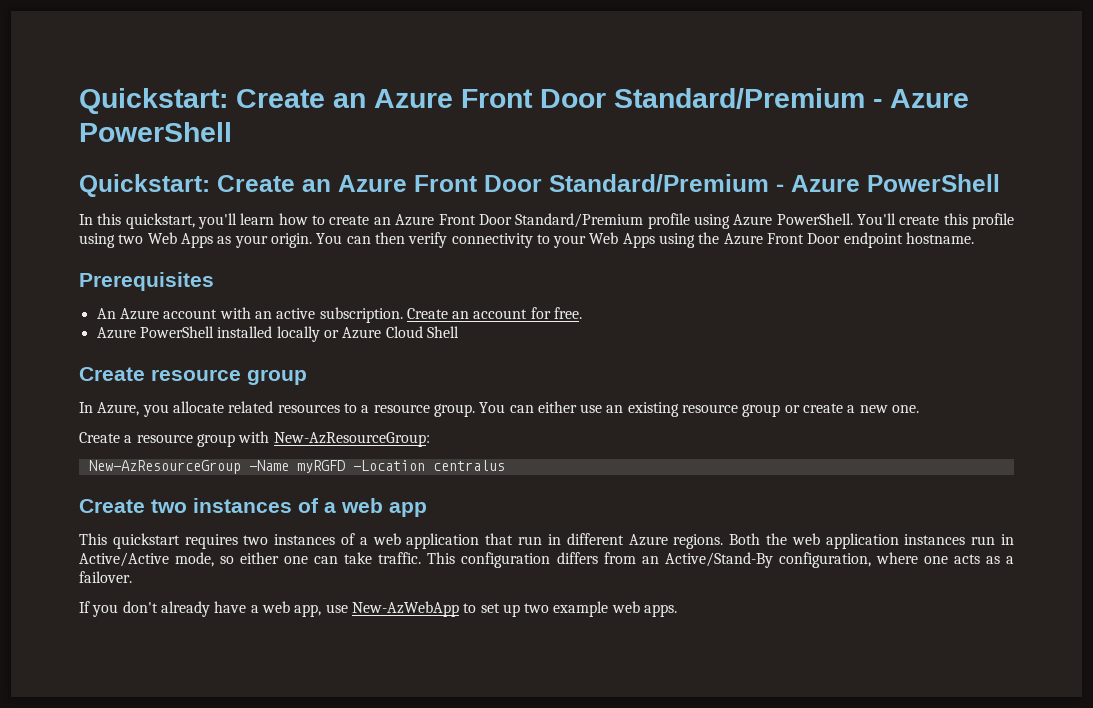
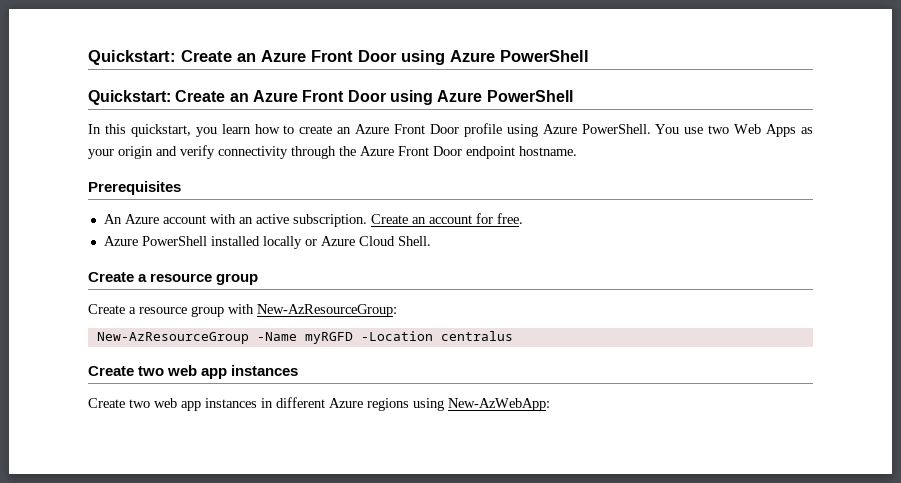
[79,88,882,114] Quickstart: Create an Azure Front Door Standard/Premium - -> [88,50,445,65] Quickstart: Create an Azure Front Door using
[549,174,784,192] Standard/Premium - -> [389,90,433,105] using
[198,213,238,229] you'll -> [195,127,217,137] you
[515,213,644,228] Standard/Premium -> (459, 129) none
[856,213,1015,229] [79,233,115,248] You'll create this profile using -> [655,124,704,134] You use
[270,232,696,248] origin. You can then verify connectivity to your Web Apps using -> [118,145,336,159] origin and verify connectivity through
[426,326,459,338] [79,367,307,385] [79,401,920,417] Shell // Create resource group // In Azure, you allocate related resources to a resource group. You can either use an existing resource group or create a new one. -> [397,236,431,246] [88,272,259,285] Shell. // Create a resource group
[193,498,427,517] [79,533,1015,549] [79,552,1015,568] [79,571,132,583] [79,601,678,617] instances of a web app // This quickstart requires two instances of a web application that run in different Azure regions. Both the web application instances run in Active/Active mode, so either one can take traffic. This configuration differs from an Active/Stand-By configuration, where one acts as a failover. // If you don't already have a web app, use New-AzWebApp to set up two example web apps. -> [167,365,299,379] [88,397,550,411] web app instances // Create two web app instances in different Azure regions using New-AzWebApp:

